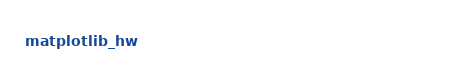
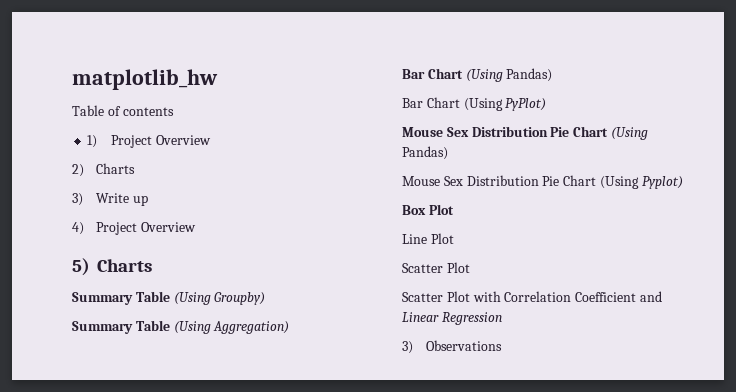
(138, 42) none -> [72,105,174,116] [87,135,212,148] [72,163,135,177] [72,193,148,206] [72,222,196,235] [72,258,152,276] [72,291,266,305] [72,320,290,334] [402,68,553,82] [402,97,547,111] [402,126,648,140] [402,146,448,160] [402,175,683,189] [402,204,454,215] [402,233,454,244] [402,262,470,273] [402,291,662,302] [402,312,502,325] [402,340,502,354] // Table of contents // 1) Project Overview // 2) Charts // 3) Write up // 4) Project Overview // 5) Charts // Summary Table (Using Groupby) // Summary Table (Using Aggregation) // Bar Chart (Using Pandas) // Bar Chart (Using PyPlot) // Mouse Sex Distribution Pie Chart (Using Pandas) // Mouse Sex Distribution Pie Chart (Using Pyplot) // Box Plot // Line Plot // Scatter Plot // Scatter Plot with Correlation Coefficient and Linear Regression // 3) Observations

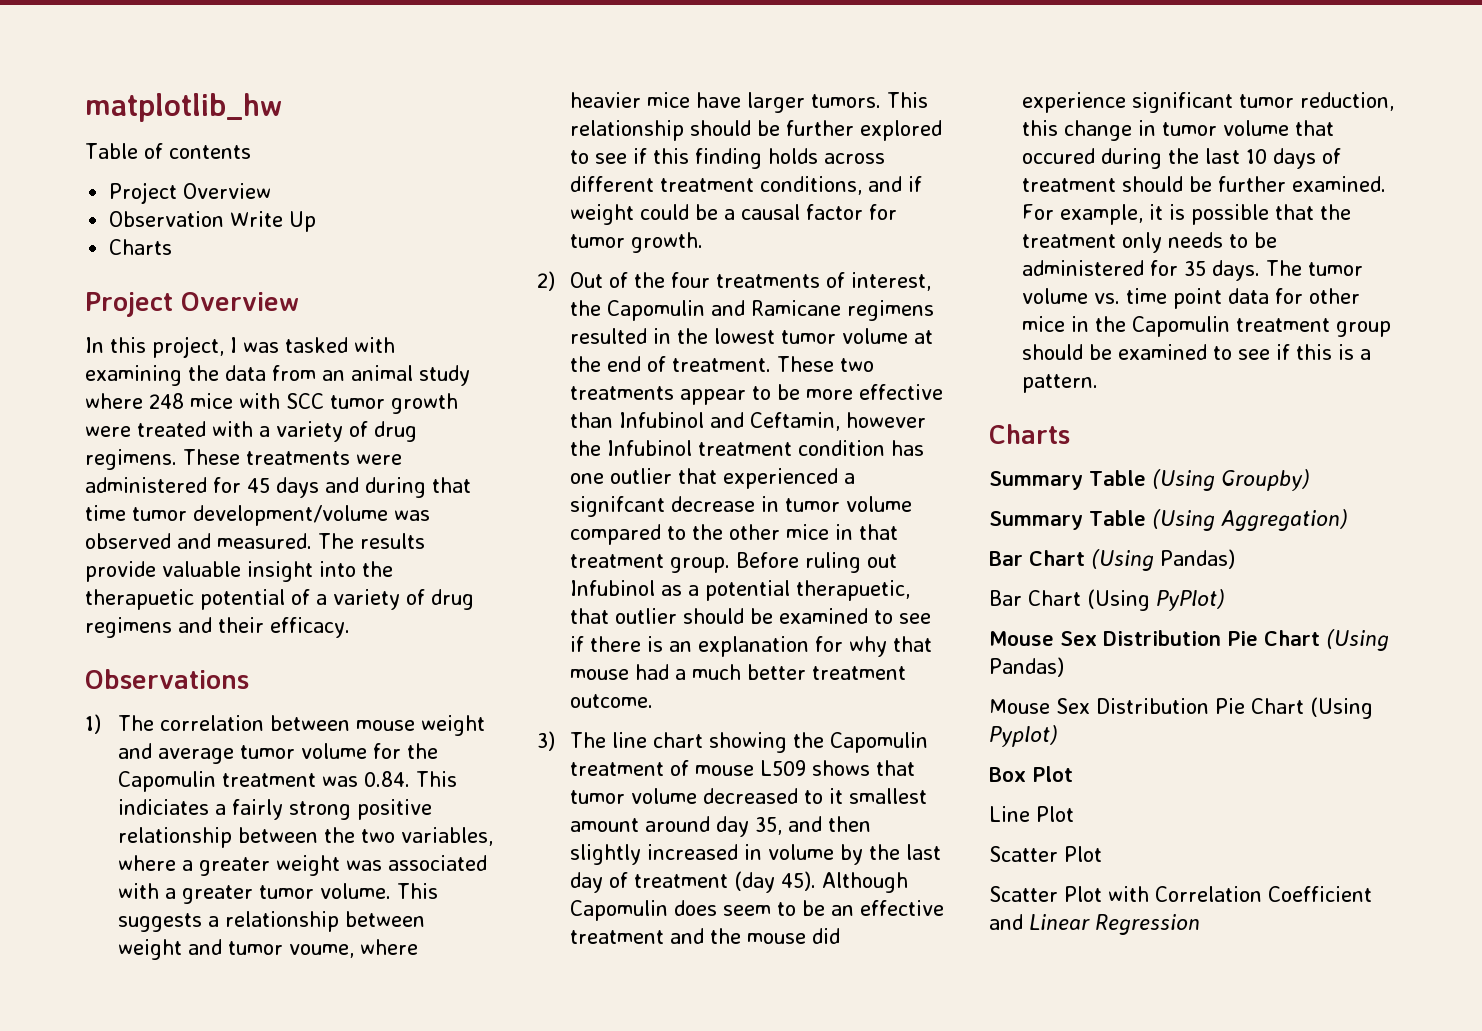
[87,135,212,148] [72,163,135,177] [72,193,148,206] [72,222,196,235] [72,258,90,276] 1) Project Overview // 2) Charts // 3) Write up // 4) Project Overview // 5) -> [109,182,272,204] [109,211,317,232] [109,239,173,255] [85,292,299,317] [85,336,395,358] [85,365,470,386] [85,393,458,414] [85,421,417,442] [85,449,402,470] [85,477,471,498] [85,505,430,526] [85,533,425,549] [85,561,393,582] [85,589,474,610] [85,617,350,638] [85,669,249,689] [85,714,485,736] [117,743,438,764] [117,771,457,792] [117,799,432,820] [117,827,493,848] [117,855,487,876] [117,883,438,904] [117,911,425,932] [117,939,418,960] [569,92,928,113] [569,120,942,141] [569,148,885,169] [569,176,922,195] [569,204,897,225] [569,232,703,253] [537,271,931,291] [569,300,934,321] [569,328,933,344] [569,356,874,372] [569,384,943,405] [569,412,926,431] [569,440,924,456] [569,468,855,489] [569,496,912,517] [569,524,898,545] [569,552,897,573] [569,580,910,601] [569,608,931,624] [569,636,932,657] [569,664,906,680] [569,694,653,708] [537,731,928,753] [569,760,915,776] [569,788,927,804] [569,816,871,837] [569,844,941,865] [569,871,908,893] [569,900,944,921] [569,928,840,944] [1021,92,1394,113] [1021,120,1334,141] [1021,148,1341,169] [1021,176,1386,192] [1021,204,1351,225] [1021,232,1277,253] [1021,260,1363,281] [1021,288,1360,309] [1021,316,1391,337] [1021,344,1371,360] [1021,374,1098,393] Project Overview // Observation Write Up // Charts // Project Overview // In this project, I was tasked with examining the data from an animal study where 248 mice with SCC tumor growth were treated with a variety of drug regimens. These treatments were administered for 45 days and during that time tumor development/volume was observed and measured. The results provide valuable insight into the therapuetic potential of a variety of drug regimens and their efficacy. // Observations // 1) The correlation between mouse weight and average tumor volume for the Capomulin treatment was 0.84. This indiciates a fairly strong positive relationship between the two variables, where a greater weight was associated with a greater tumor volume. This suggests a relationship between weight and tumor voume, where heavier mice have larger tumors. This relationship should be further explored to see if this finding holds across different treatment conditions, and if weight could be a causal factor for tumor growth. // 2) Out of the four treatments of interest, the Capomulin and Ramicane regimens resulted in the lowest tumor volume at the end of treatment. These two treatments appear to be more effective than Infubinol and Ceftamin, however the Infubinol treatment condition has one outlier that experienced a signifcant decrease in tumor volume compared to the other mice in that treatment group. Before ruling out Infubinol as a potential therapuetic, that outlier should be examined to see if there is an explanation for why that mouse had a much better treatment outcome. // 3) The line chart showing the Capomulin treatment of mouse L509 shows that tumor volume decreased to it smallest amount around day 35, and then slightly increased in volume by the last day of treatment (day 45). Although Capomulin does seem to be an effective treatment and the mouse did experience significant tumor reduction, this change in tumor volume that occured during the last 10 days of treatment should be further examined. For example, it is possible that the treatment only needs to be administered for 35 days. The tumor volume vs. time point data for other mice in the Capomulin treatment group should be examined to see if this is a pattern. //
[402,340,502,354] // 3) Observations -> (1200, 924) none

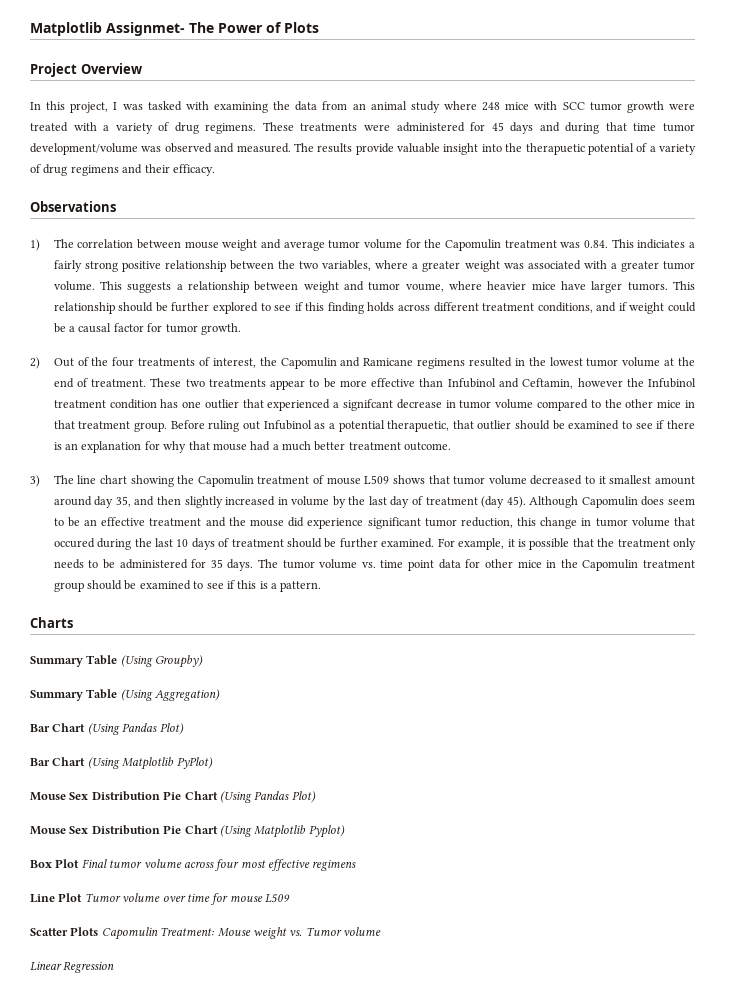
[85,93,282,122] [85,143,251,159] [109,182,272,204] [109,211,317,232] [109,239,173,255] matplotlib_hw // Table of contents // Project Overview // Observation Write Up // Charts -> [30,22,319,36] Matplotlib Assignmet- The Power of Plots
[1160,549,1235,569] [989,589,1150,611] Pandas) // Bar Chart (Using -> [122,723,184,735] [30,757,175,770] Pandas Plot) // Bar Chart (Using Matplotlib
[989,657,1064,677] [989,697,1373,719] Pandas) // Mouse Sex Distribution Pie Chart (Using -> [254,791,316,803] [30,825,307,838] Pandas Plot) // Mouse Sex Distribution Pie Chart (Using Matplotlib
[989,806,1074,822] [989,846,1102,862] [989,886,1372,902] [989,914,1023,930] // Line Plot // Scatter Plot // Scatter Plot with Correlation Coefficient and -> [81,859,357,871] [30,893,290,905] [30,927,381,940] Final tumor volume across four most effective regimens // Line Plot Tumor volume over time for mouse L509 // Scatter Plots Capomulin Treatment: Mouse weight vs. Tumor volume //

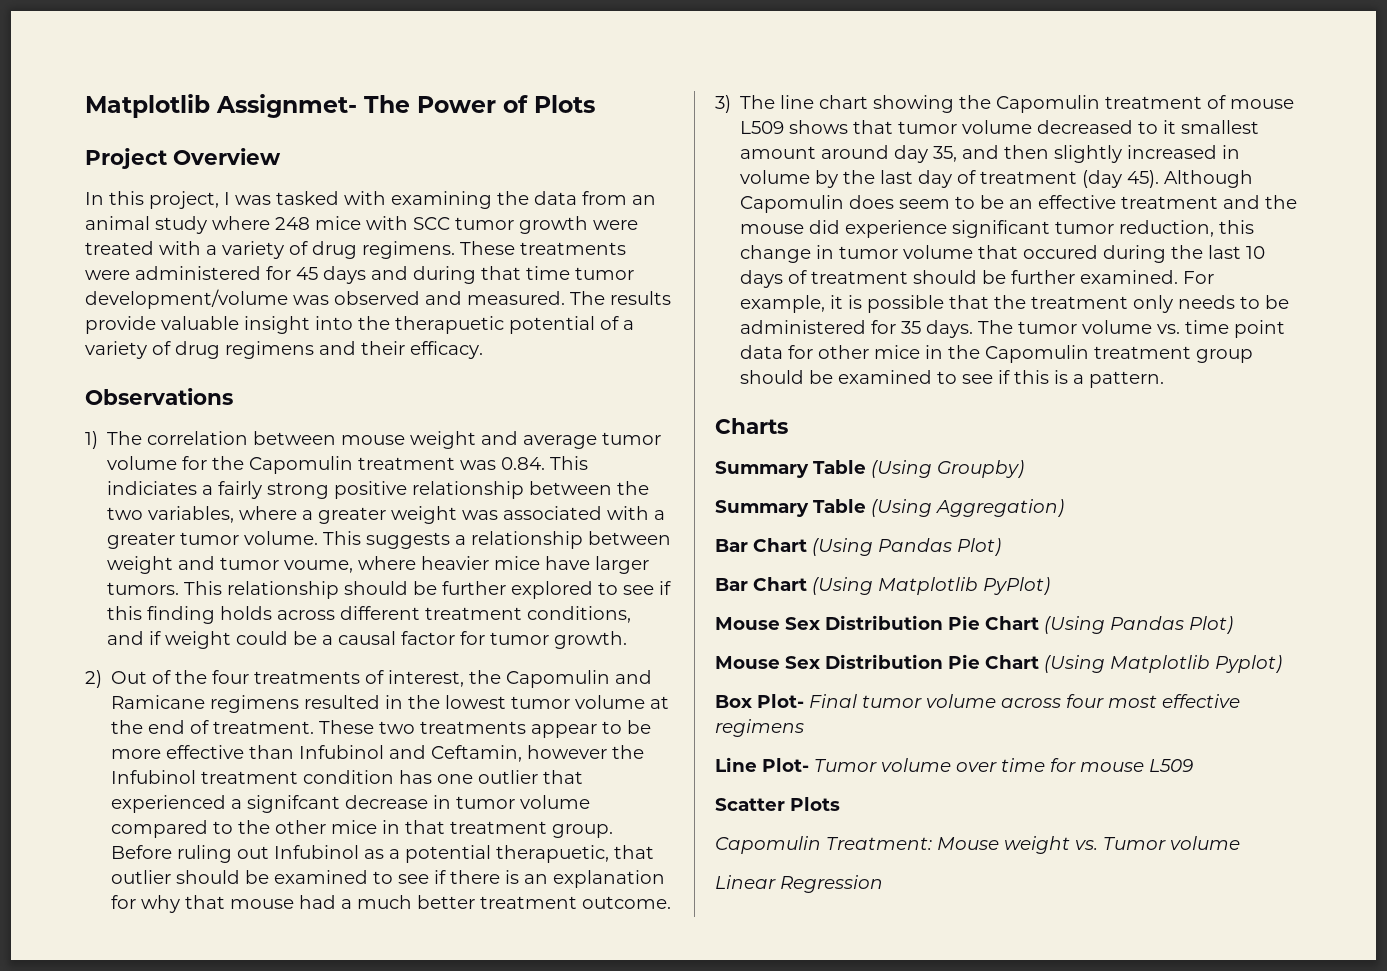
[55,859,80,868] Plot -> [757,694,804,708] Plot-
[58,893,83,902] Plot -> [762,758,809,772] Plot-
(99, 931) none -> (840, 804) //

